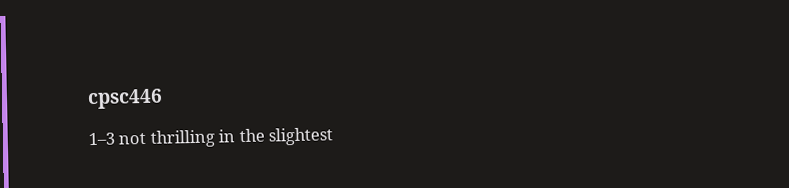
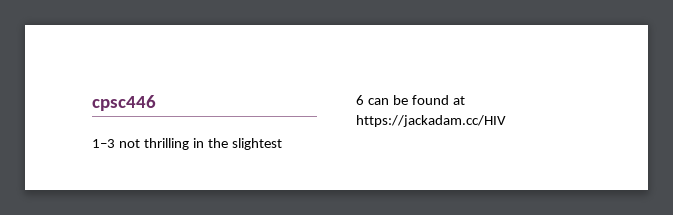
(334, 136) none -> [356,95,465,105] [356,115,506,127] // 6 can be found at https://jackadam.cc/HIV

